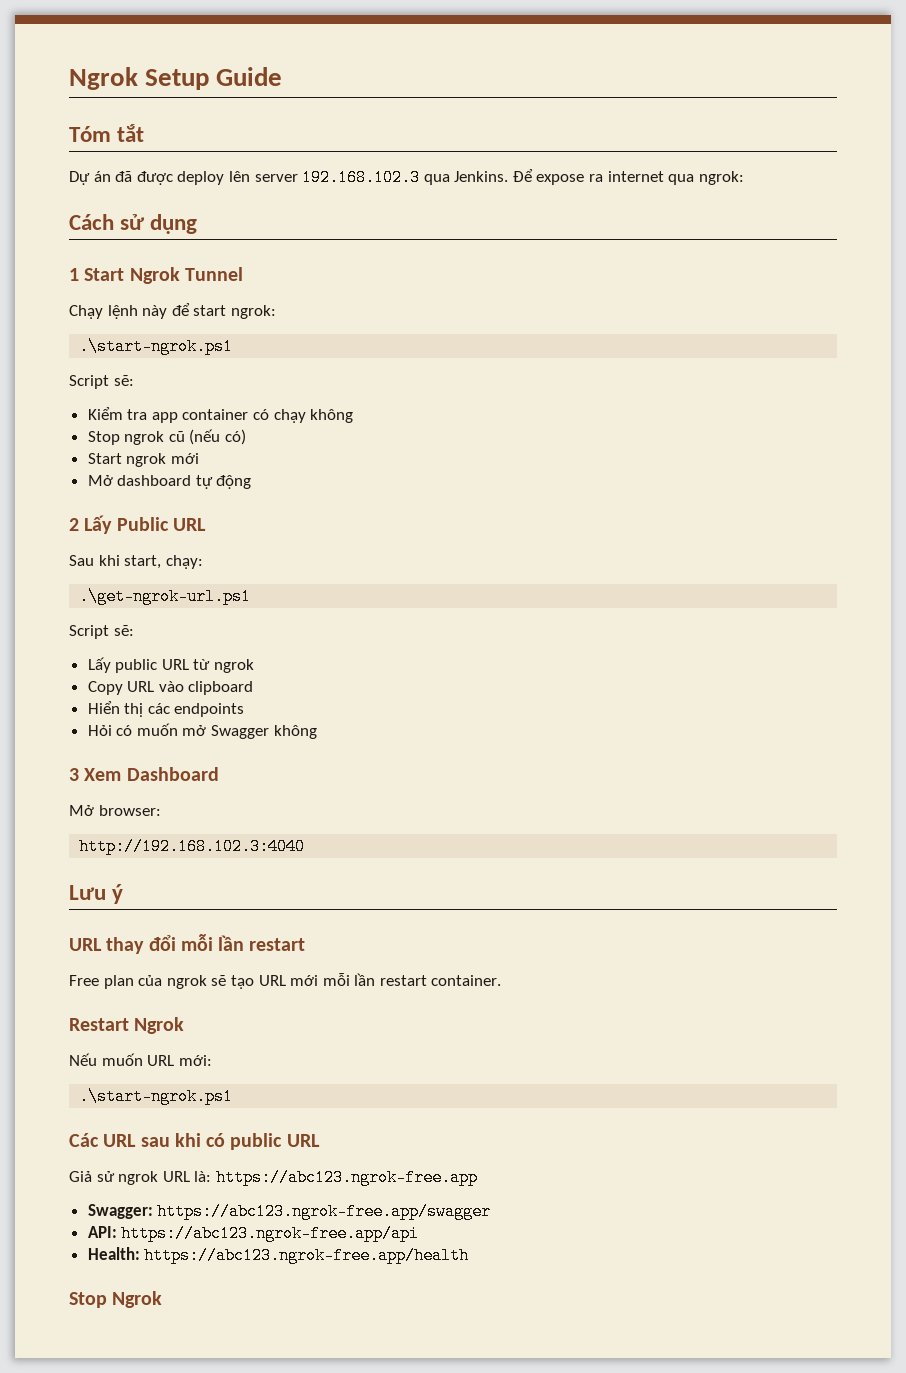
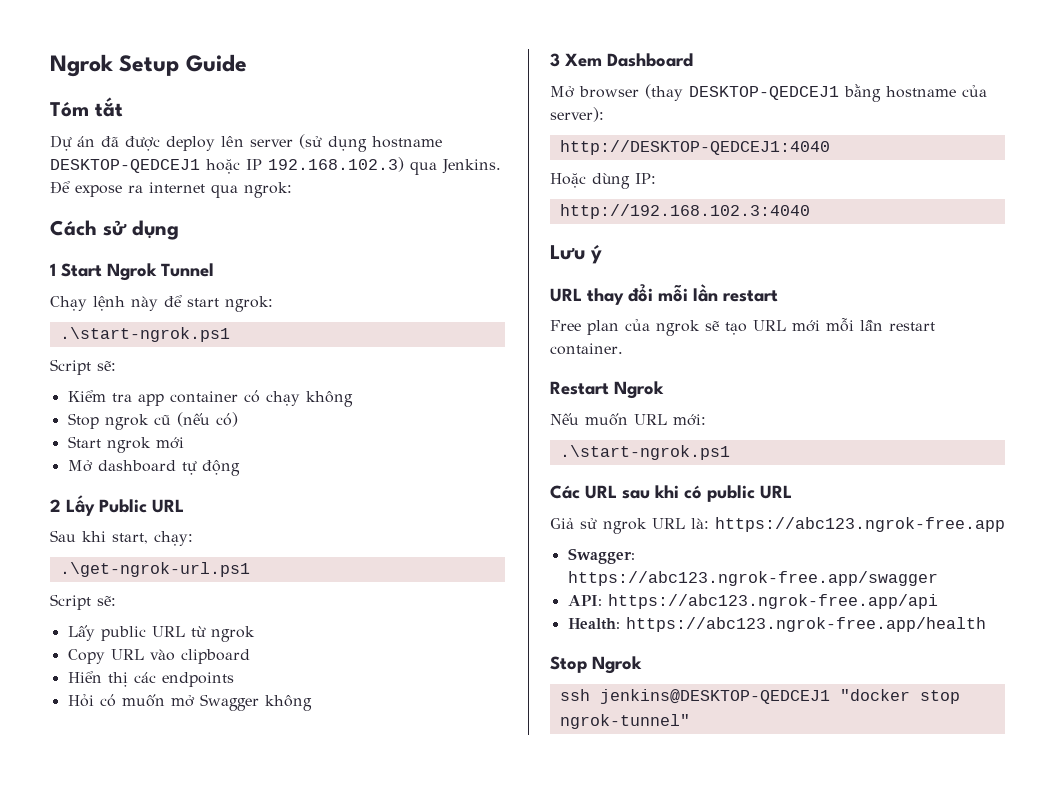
[302,169,421,186] 192.168.102.3 -> [299,134,442,152] [50,157,404,174] (sử dụng hostname DESKTOP-QEDCEJ1 hoặc IP 192.168.102.3)
[98,805,161,816] browser: -> [579,84,987,102] [550,107,604,122] [559,140,830,155] [550,173,656,189] browser (thay DESKTOP-QEDCEJ1 bằng hostname của server): // http://DESKTOP-QEDCEJ1:4040 // Hoặc dùng IP:
(163, 1299) none -> [559,689,960,704] [559,714,690,729] // ssh jenkins@DESKTOP-QEDCEJ1 "docker stop ngrok-tunnel"

